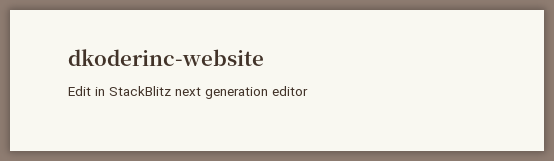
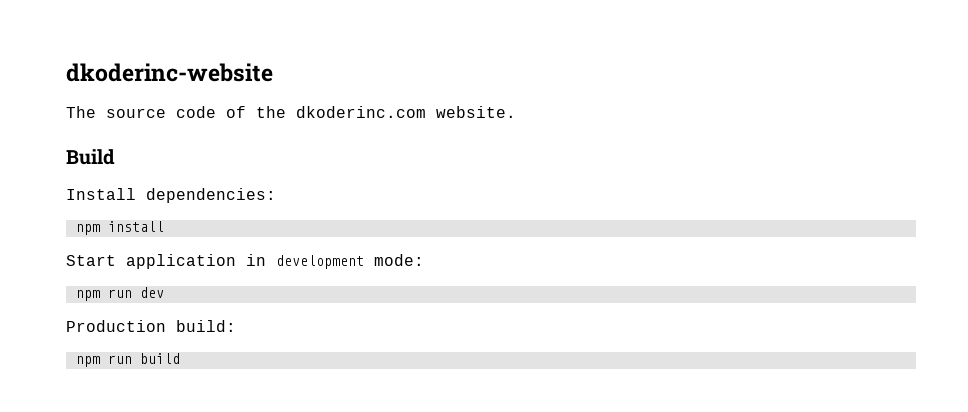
[68,86,308,99] Edit in StackBlitz next generation editor -> [66,106,516,118] [66,149,115,165] [66,188,276,203] [75,221,164,235] [66,254,424,269] [75,287,164,301] [66,320,236,332] [75,353,180,367] The source code of the dkoderinc.com website. // Build // Install dependencies: // npm install // Start application in development mode: // npm run dev // Production build: // npm run build

